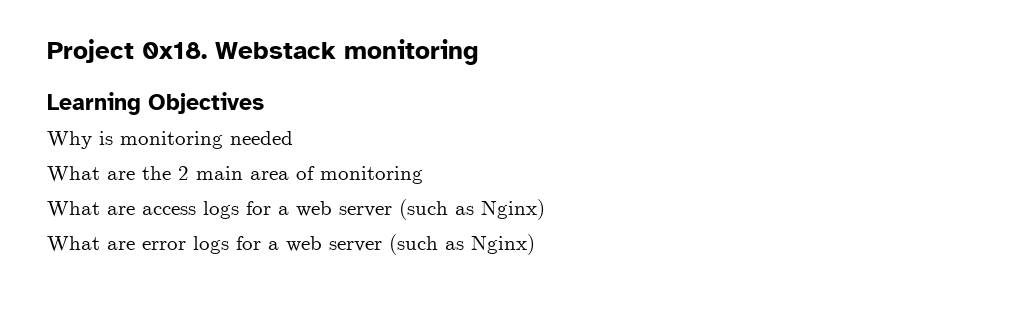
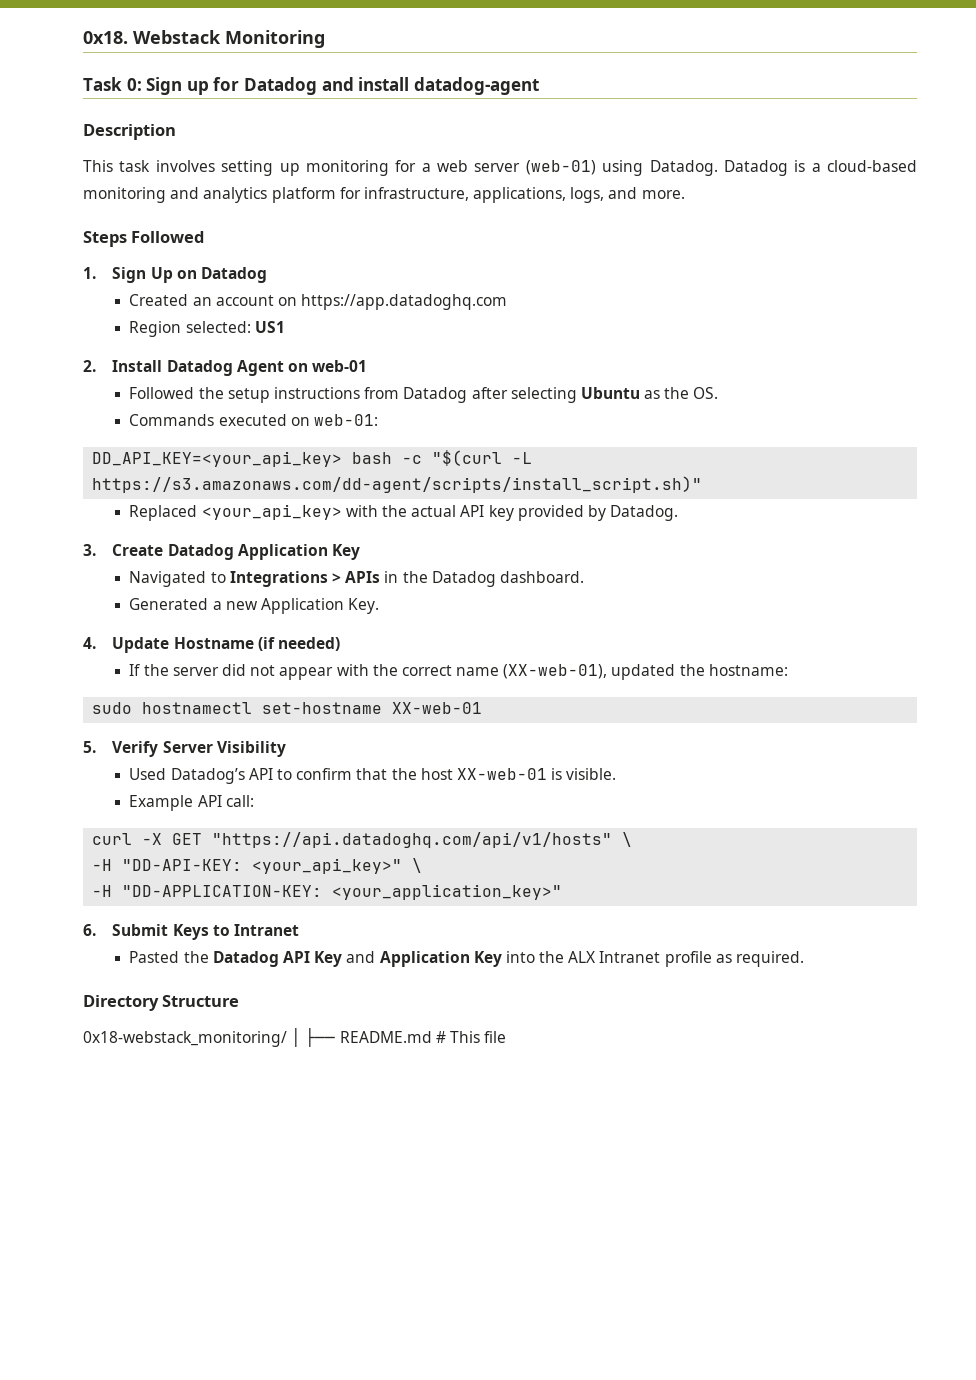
[47,39,134,63] Project -> (83, 37) none
[344,39,479,65] [47,92,264,115] [47,131,293,149] [47,166,423,184] [47,199,545,220] [47,234,535,255] monitoring // Learning Objectives // Why is monitoring needed // What are the 2 main area of monitoring // What are access logs for a web server (such as Nginx) // What are error logs for a web server (such as Nginx) -> [225,30,325,48] [83,77,539,95] [83,124,176,140] [83,160,917,176] [83,187,685,203] [83,231,205,247] [83,267,267,283] [129,294,508,310] [129,321,285,337] [83,360,368,376] [129,387,719,403] [129,414,378,426] [92,450,533,467] [92,476,703,493] [129,504,679,521] [83,544,360,560] [129,571,584,587] [129,598,380,614] [83,637,340,653] [129,664,788,680] [92,702,483,714] [83,741,286,757] [129,768,617,784] [129,795,254,811] [92,832,633,848] [92,858,423,874] [92,884,563,900] [83,924,299,940] [129,951,804,967] [83,995,240,1011] [83,1027,507,1047] Monitoring // Task 0: Sign up for Datadog and install datadog-agent // Description // This task involves setting up monitoring for a web server (web-01) using Datadog. Datadog is a cloud-based monitoring and analytics platform for infrastructure, applications, logs, and more. // Steps Followed // 1. Sign Up on Datadog // Created an account on https://app.datadoghq.com // Region selected: US1 // 2. Install Datadog Agent on web-01 // Followed the setup instructions from Datadog after selecting Ubuntu as the OS. // Commands executed on web-01: // DD_API_KEY=<your_api_key> bash -c "$(curl -L https://s3.amazonaws.com/dd-agent/scripts/install_script.sh)" // Replaced <your_api_key> with the actual API key provided by Datadog. // 3. Create Datadog Application Key // Navigated to Integrations > APIs in the Datadog dashboard. // Generated a new Application Key. // 4. Update Hostname (if needed) // If the server did not appear with the correct name (XX-web-01), updated the hostname: // sudo hostnamectl set-hostname XX-web-01 // 5. Verify Server Visibility // Used Datadog’s API to confirm that the host XX-web-01 is visible. // Example API call: // curl -X GET "https://api.datadoghq.com/api/v1/hosts" \ // -H "DD-API-KEY: <your_api_key>" \ // -H "DD-APPLICATION-KEY: <your_application_key>" // 6. Submit Keys to Intranet // Pasted the Datadog API Key and Application Key into the ALX Intranet profile as required. // Directory Structure // 0x18-webstack_monitoring/ │ ├── README.md # This file

